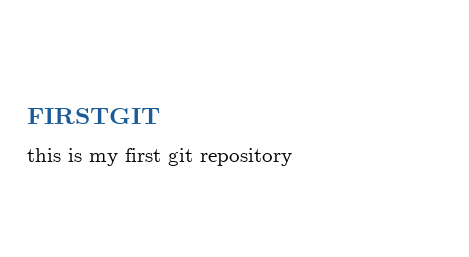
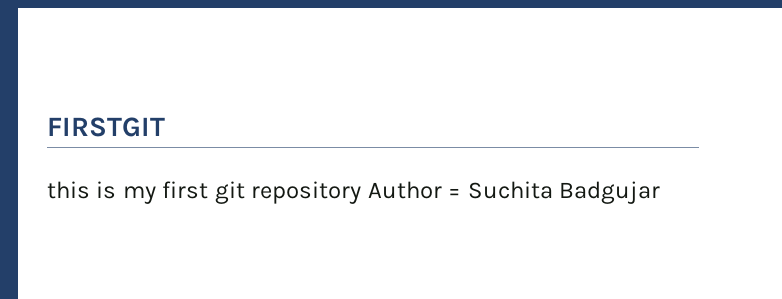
(292, 157) none -> [367,181,661,204] Author = Suchita Badgujar

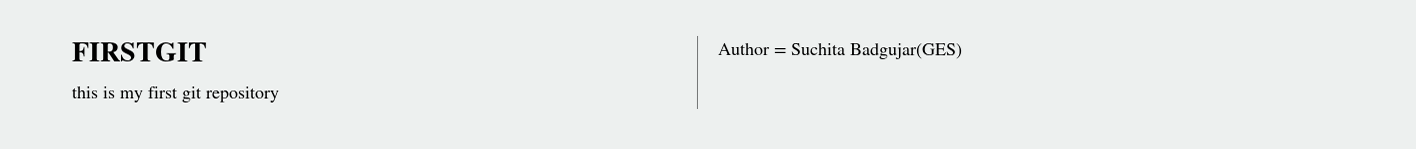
(362, 192) none -> (279, 94) //
[559,181,661,204] Badgujar -> [850,43,963,60] Badgujar(GES)

